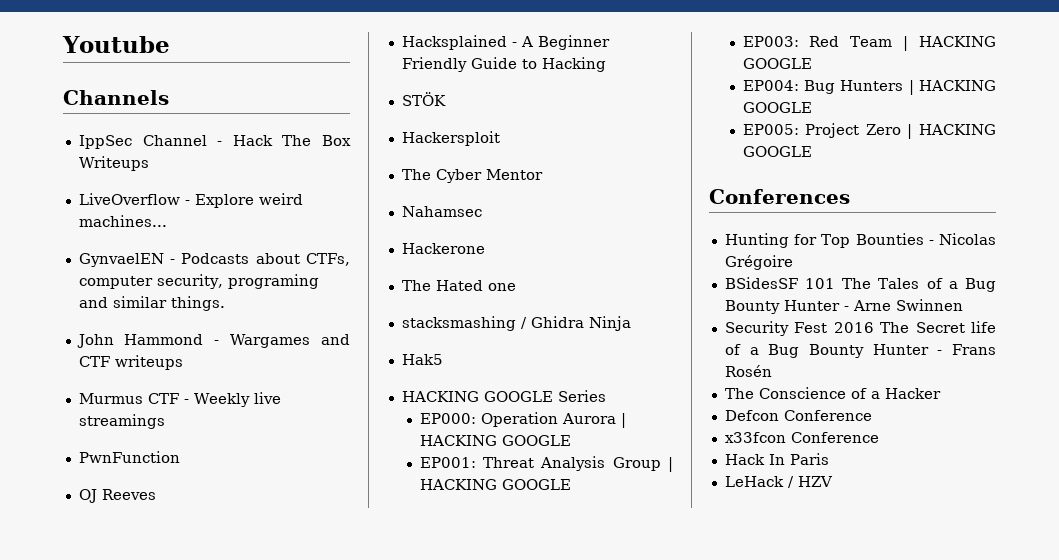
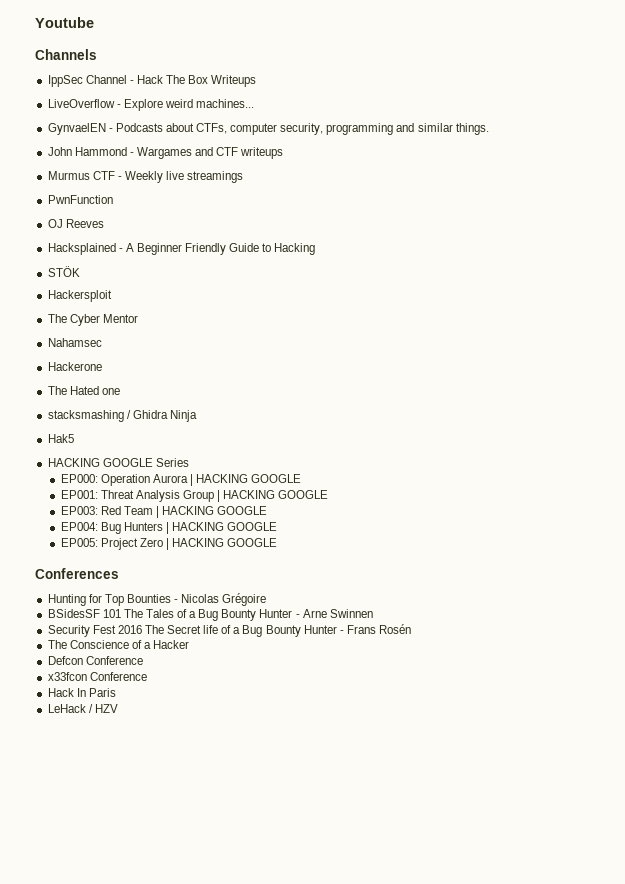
[227,274,319,289] programing -> [326,123,394,135] programming

